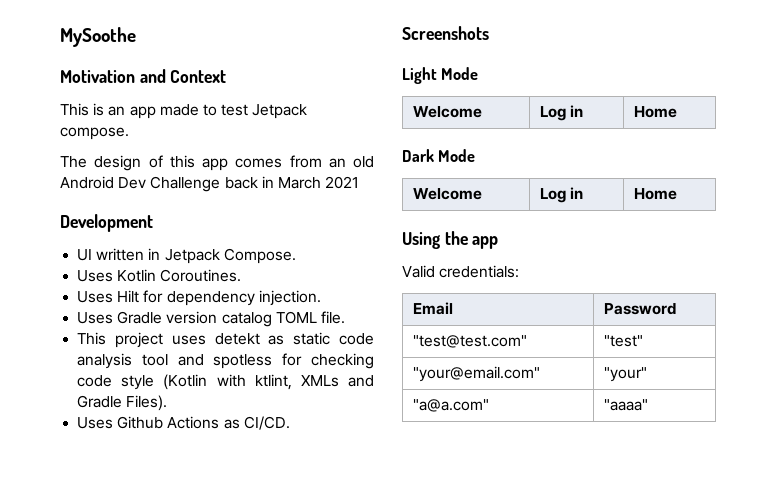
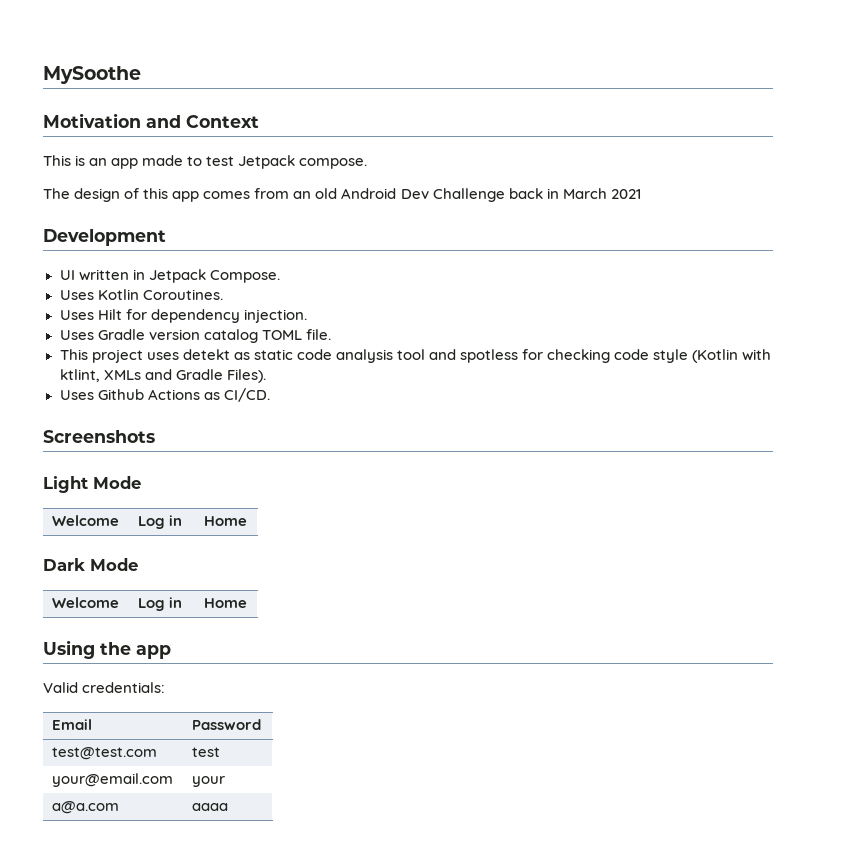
[413,335,528,348] [604,335,644,347] [413,366,541,382] [604,367,648,382] [413,399,490,412] [604,399,649,411] "test@test.com" | "test" // "your@email.com" | "your" // "a@a.com" | "aaaa" -> [52,747,158,760] [192,747,221,757] [52,773,174,787] [192,776,226,787] [52,801,120,814] [192,803,229,811] test@test.com | test // your@email.com | your // a@a.com | aaaa

